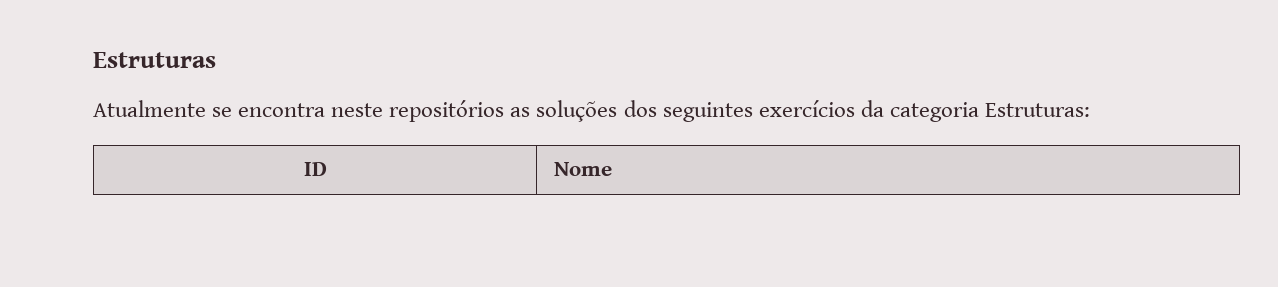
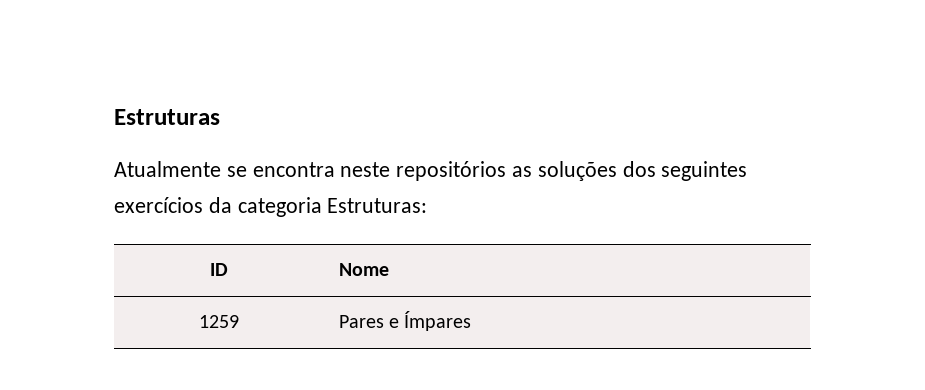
(612, 169) none -> [199,315,239,328] [338,311,472,331] // 1259 | Pares e Ímpares

